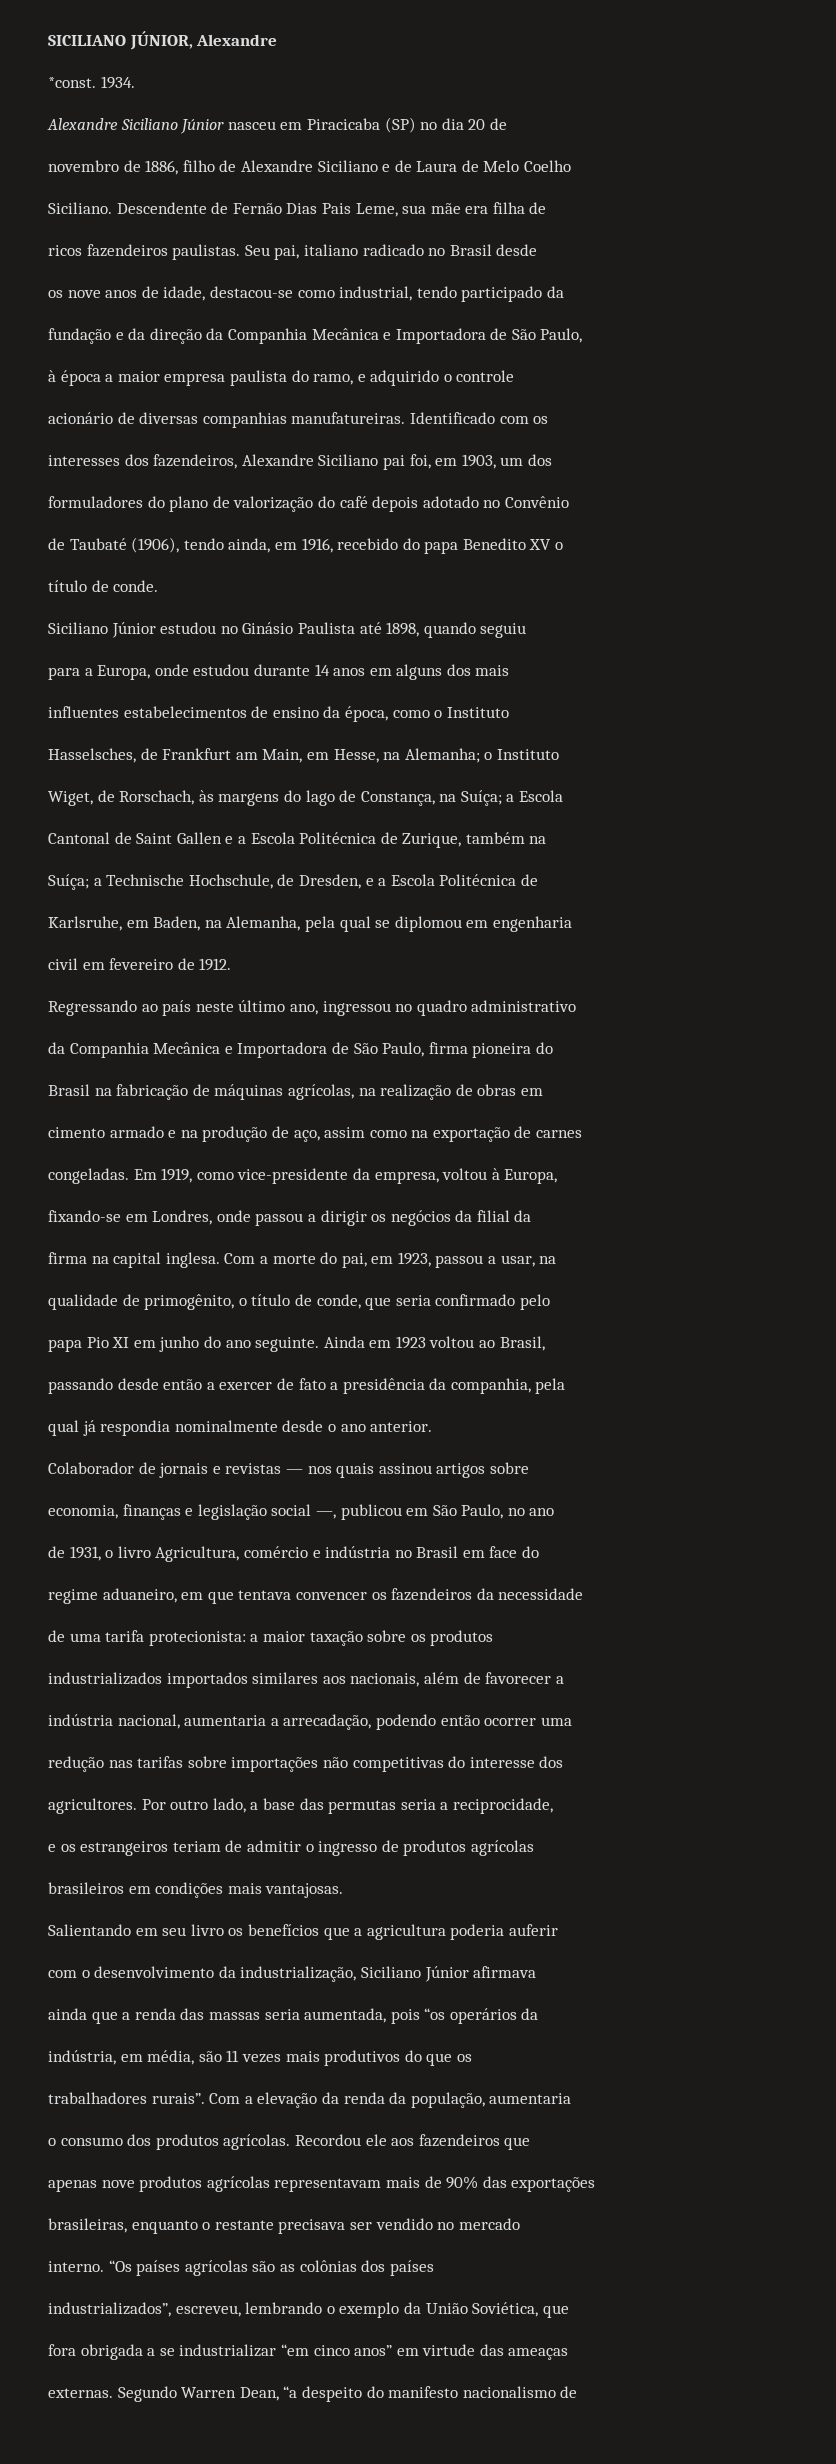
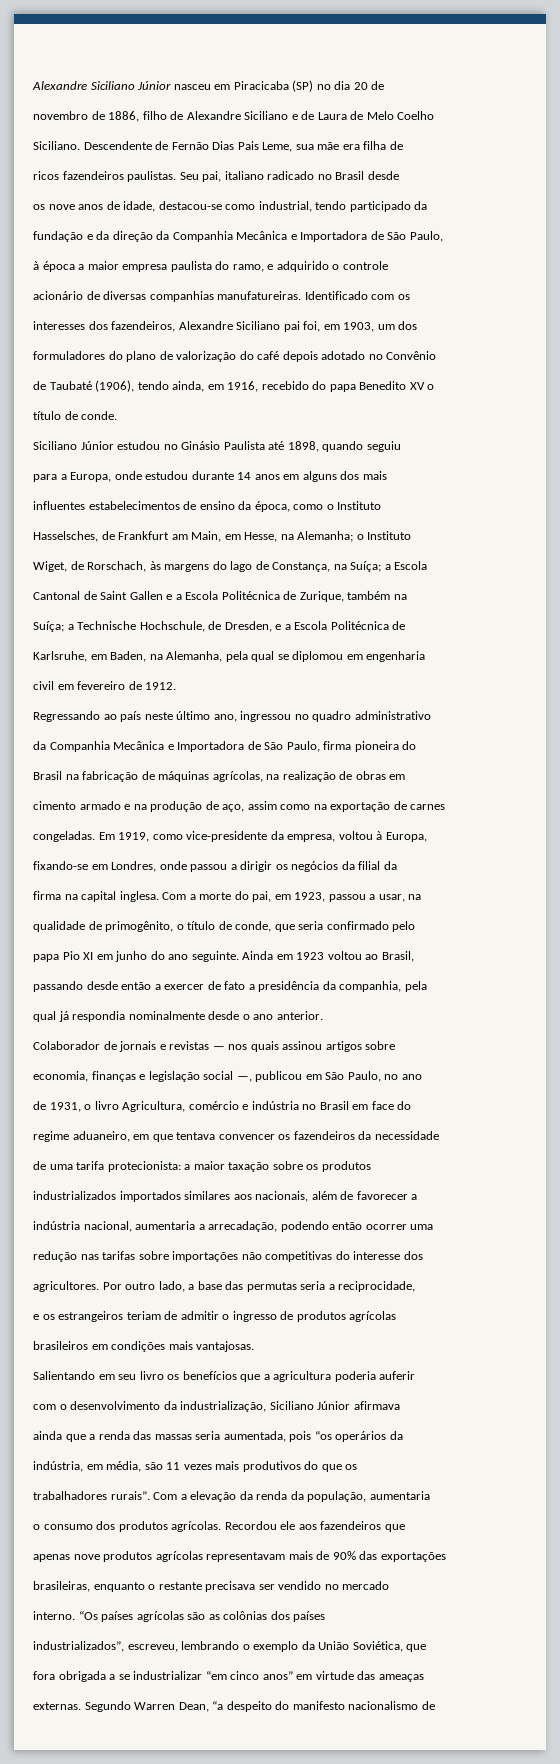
[48,31,278,50] [48,76,135,89] SICILIANO JÚNIOR, Alexandre // *const. 1934. // -> (32, 85) none

